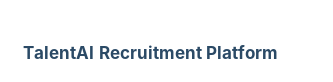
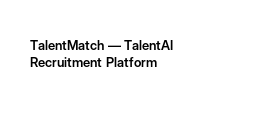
(23, 52) none -> [30,40,121,50] TalentMatch —

